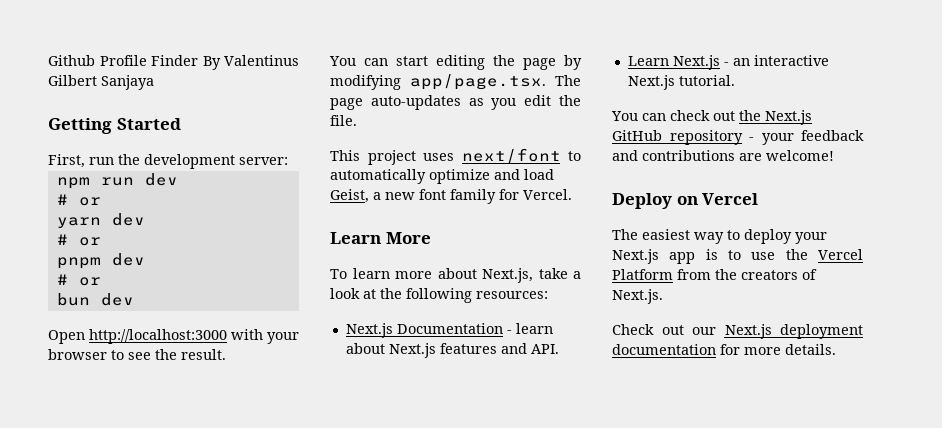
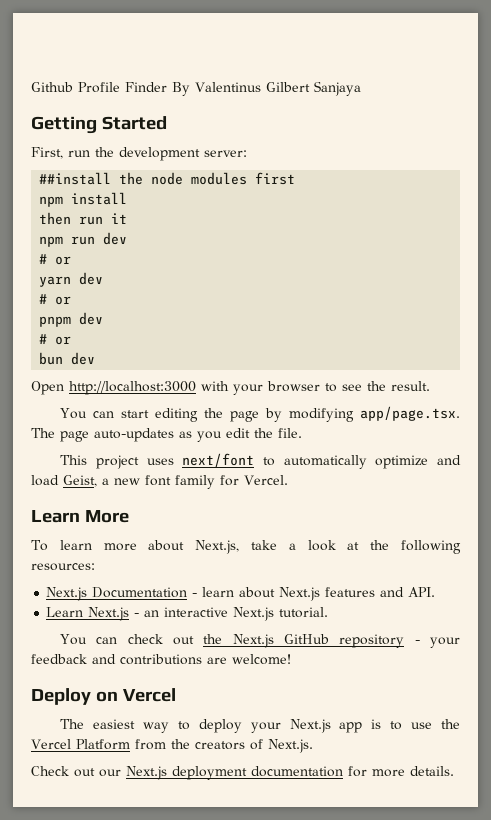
(288, 161) none -> [39,172,296,185] [39,192,128,207] [39,212,128,225] // ##install the node modules first // npm install // then run it

